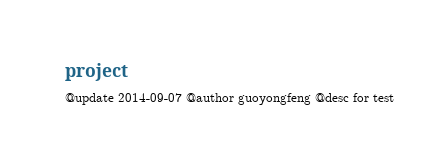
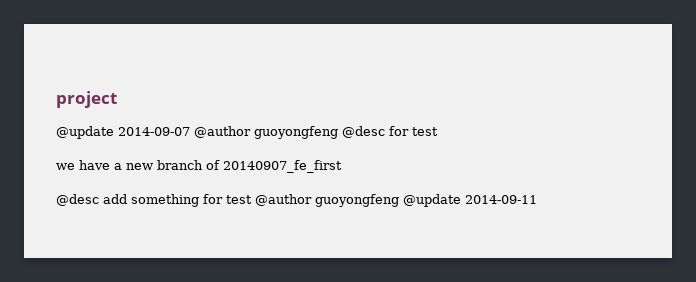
(394, 98) none -> [56,160,342,173] [56,194,537,207] // we have a new branch of 20140907_fe_first // @desc add something for test @author guoyongfeng @update 2014-09-11

